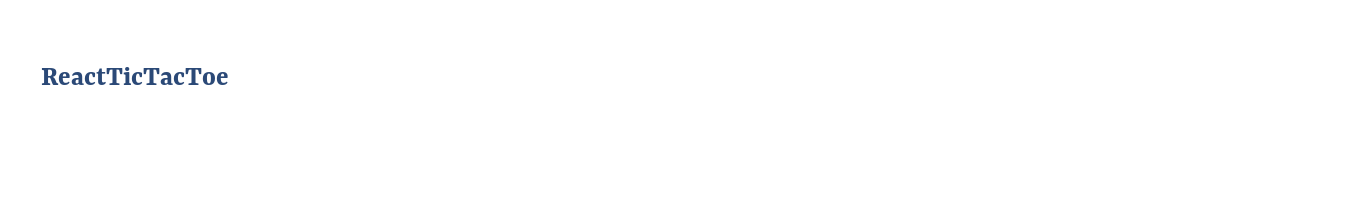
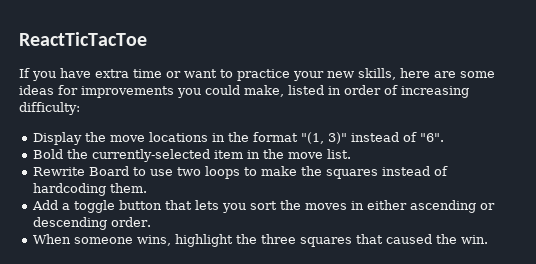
(229, 76) none -> [19,68,495,81] [19,85,469,98] [19,102,80,115] [32,132,444,145] [32,149,351,162] [32,166,448,179] [32,183,147,196] [31,200,495,213] [32,217,151,230] [32,234,488,247] // If you have extra time or want to practice your new skills, here are some ideas for improvements you could make, listed in order of increasing difficulty: // Display the move locations in the format "(1, 3)" instead of "6". // Bold the currently-selected item in the move list. // Rewrite Board to use two loops to make the squares instead of hardcoding them. // Add a toggle button that lets you sort the moves in either ascending or descending order. // When someone wins, highlight the three squares that caused the win.

